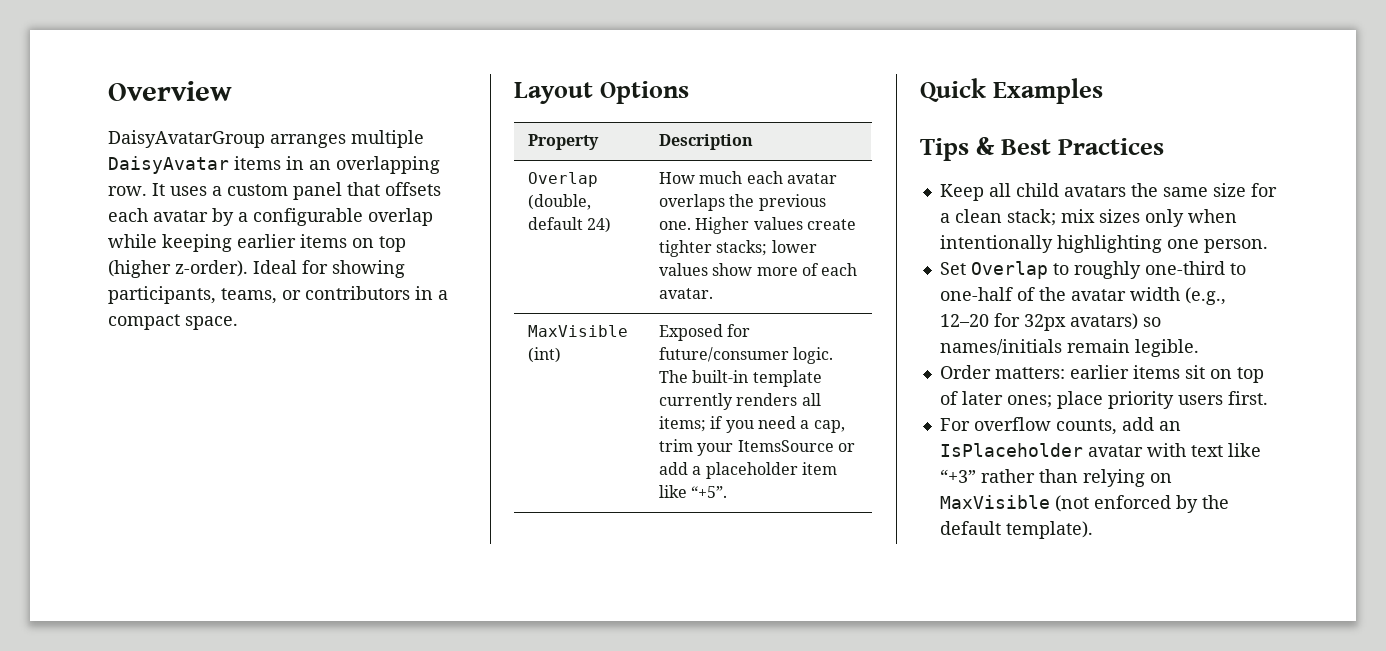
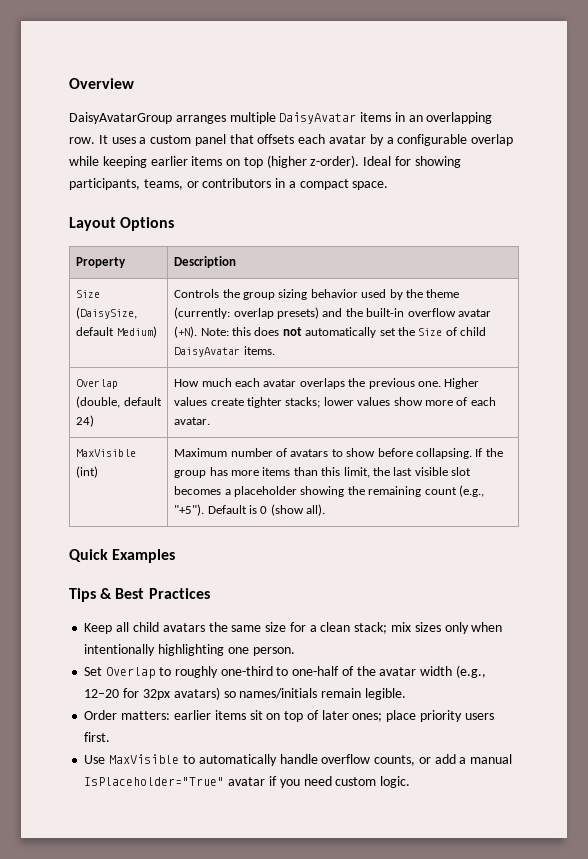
(754, 142) none -> [76,290,101,298] [76,307,138,319] [76,326,157,338] [174,289,460,300] [174,307,491,319] [174,326,487,338] [174,346,275,357] // Size (DaisySize, default Medium) | Controls the group sizing behavior used by the theme (currently: overlap presets) and the built-in overflow avatar (+N). Note: this does not automatically set the Size of child DaisyAvatar items.
[659,324,751,341] [659,347,834,364] [659,370,822,387] [659,393,821,410] [659,416,845,433] [659,439,856,456] [659,462,838,479] [659,485,728,498] Exposed for future/consumer logic. The built-in template currently renders all items; if you need a cap, trim your ItemsSource or add a placeholder item like “+5”. -> [174,448,503,459] [174,467,472,478] [174,485,484,497] [174,504,326,516] Maximum number of avatars to show before collapsing. If the group has more items than this limit, the last visible slot becomes a placeholder showing the remaining count (e.g., "+5"). Default is 0 (show all).
[939,417,1181,435] [939,443,1261,457] [939,469,1172,487] [939,495,1229,513] [939,521,1093,539] For overflow counts, add an IsPlaceholder avatar with text like “+3” rather than relying on MaxVisible (not enforced by the default template). -> [84,754,513,766] [84,776,411,788] Use MaxVisible to automatically handle overflow counts, or add a manual IsPlaceholder="True" avatar if you need custom logic.

